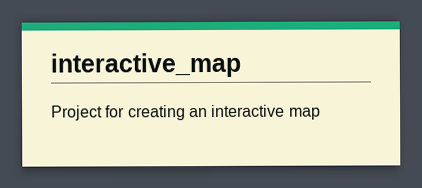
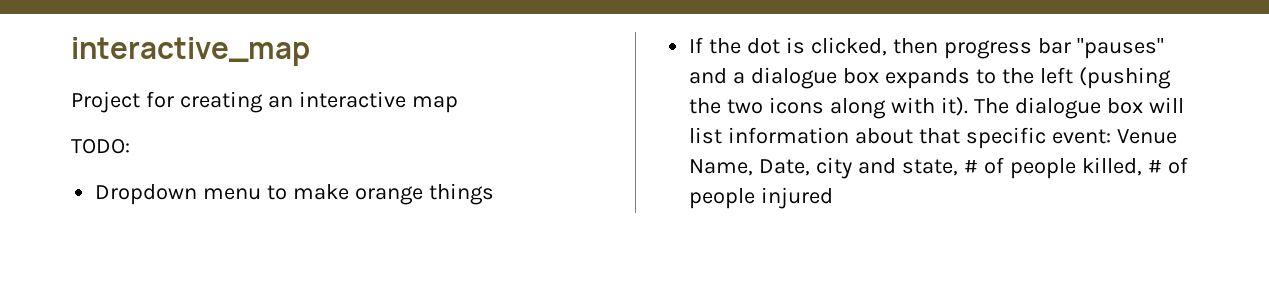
(321, 113) none -> [71,138,130,154] [95,183,494,205] [689,37,1164,59] [689,67,1171,89] [689,97,1184,119] [689,127,1177,149] [689,157,1188,179] [689,187,834,209] // TODO: // Dropdown menu to make orange things // If the dot is clicked, then progress bar "pauses" and a dialogue box expands to the left (pushing the two icons along with it). The dialogue box will list information about that specific event: Venue Name, Date, city and state, # of people killed, # of people injured

